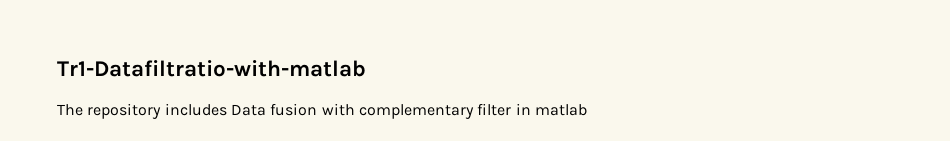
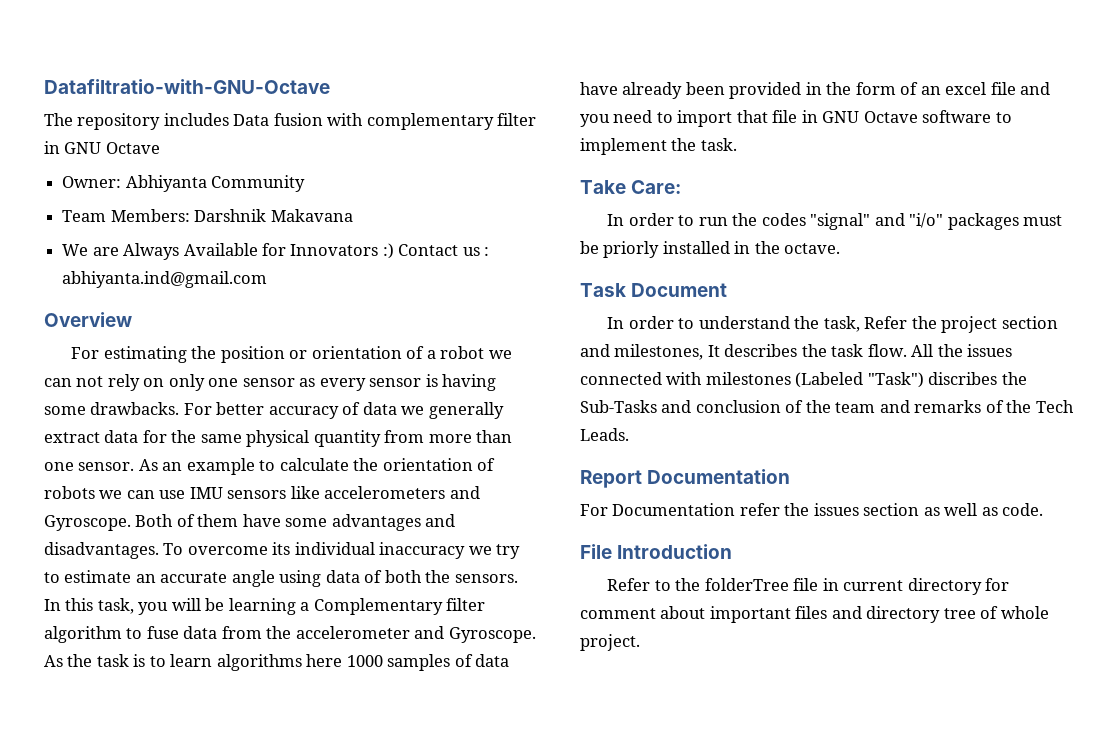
[57,60,366,77] Tr1-Datafiltratio-with-matlab -> [44,79,330,94] Datafiltratio-with-GNU-Octave
[534,104,587,116] matlab -> [64,142,160,154] [62,175,306,192] [62,209,353,222] [62,243,490,260] [62,271,268,288] [44,312,132,327] [71,346,512,363] [44,374,497,391] [44,402,504,419] [44,430,513,447] [44,458,496,475] [44,486,480,499] [44,514,456,531] [44,542,521,559] [44,570,518,587] [44,598,486,615] [44,626,536,643] [44,654,510,671] [580,82,1051,99] [580,110,1012,127] [580,138,737,155] [580,180,682,194] [607,213,1062,230] [580,241,841,258] [580,283,728,297] [607,316,1058,333] [580,344,1013,360] [580,372,1027,388] [580,400,1074,413] [580,428,629,441] [580,469,791,488] [580,503,1044,516] [580,544,733,559] [607,578,1010,595] [580,606,1049,623] [580,634,640,651] GNU Octave // Owner: Abhiyanta Community // Team Members: Darshnik Makavana // We are Always Available for Innovators :) Contact us : abhiyanta.ind@gmail.com // Overview // For estimating the position or orientation of a robot we can not rely on only one sensor as every sensor is having some drawbacks. For better accuracy of data we generally extract data for the same physical quantity from more than one sensor. As an example to calculate the orientation of robots we can use IMU sensors like accelerometers and Gyroscope. Both of them have some advantages and disadvantages. To overcome its individual inaccuracy we try to estimate an accurate angle using data of both the sensors. In this task, you will be learning a Complementary filter algorithm to fuse data from the accelerometer and Gyroscope. As the task is to learn algorithms here 1000 samples of data have already been provided in the form of an excel file and you need to import that file in GNU Octave software to implement the task. // Take Care: // In order to run the codes "signal" and "i/o" packages must be priorly installed in the octave. // Task Document // In order to understand the task, Refer the project section and milestones, It describes the task flow. All the issues connected with milestones (Labeled "Task") discribes the Sub-Tasks and conclusion of the team and remarks of the Tech Leads. // Report Documentation // For Documentation refer the issues section as well as code. // File Introduction // Refer to the folderTree file in current directory for comment about important files and directory tree of whole project.

